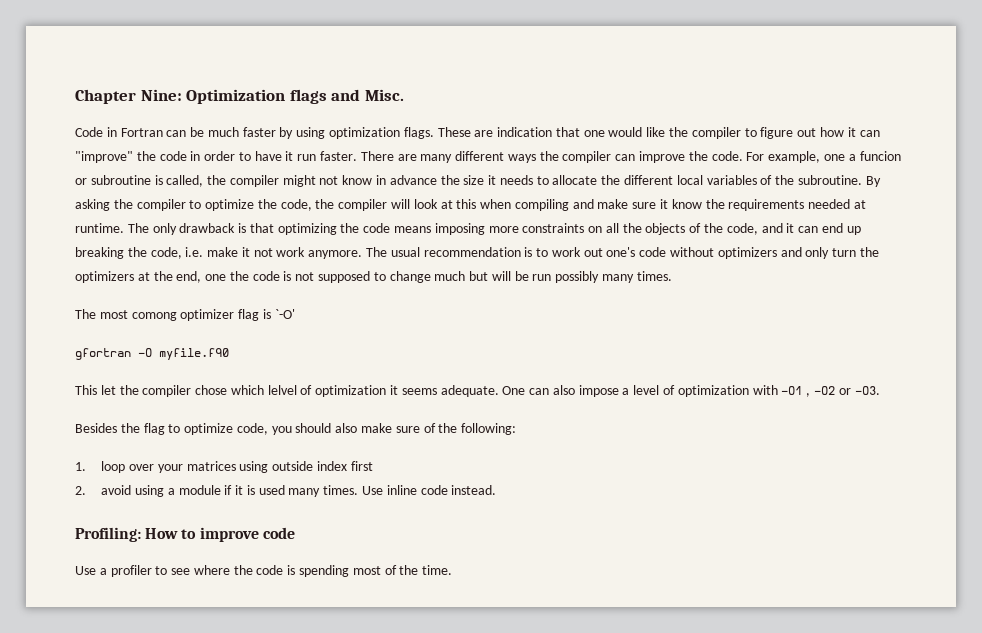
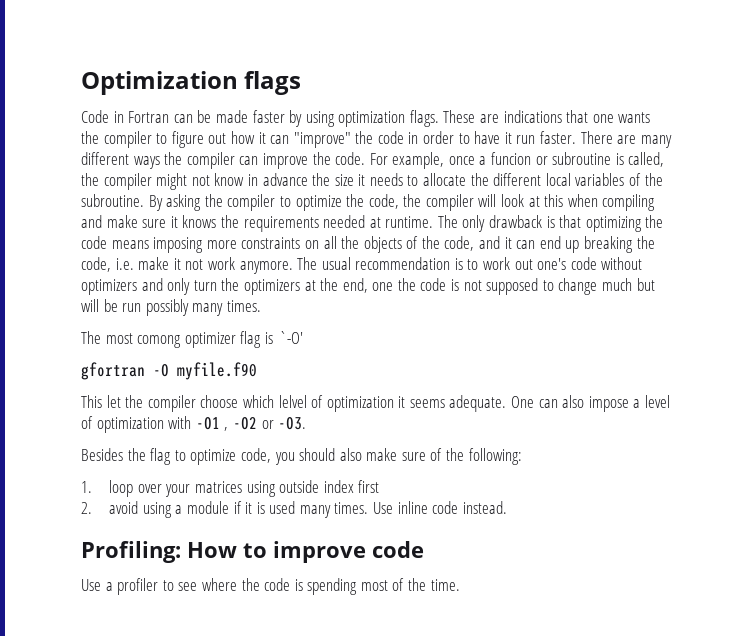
[75,89,182,104] Chapter Nine: -> (81, 83) none
[331,89,404,101] and Misc. -> (302, 83) none
[207,127,239,137] much -> [215,110,248,123] made
[497,127,553,137] indication -> [503,110,562,123] indications
[608,127,666,137] would like -> [618,112,651,123] wants
[823,154,845,161] one -> [448,156,475,165] once
[671,199,702,209] know -> [182,215,217,228] knows
[195,385,228,395] chose -> [200,395,239,408] choose

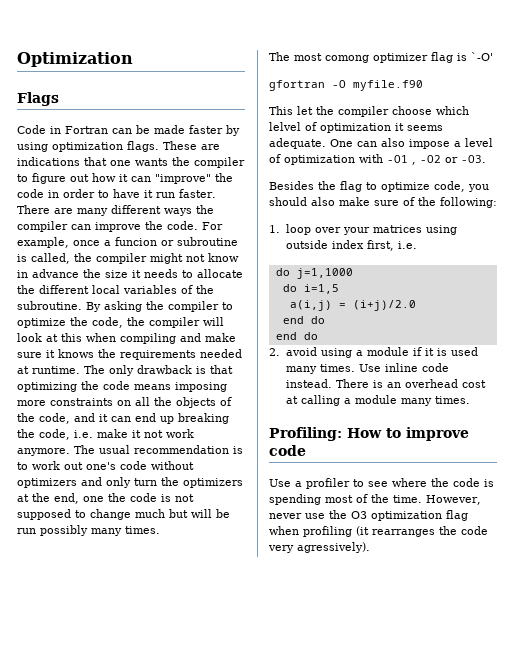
[244,71,302,95] flags -> [17,92,59,106] // Flags
[358,480,380,493] first -> [366,240,417,251] [275,268,353,279] [282,284,339,294] [289,300,416,311] [282,316,325,324] [275,332,318,340] first, i.e. // do j=1,1000 // do i=1,5 // a(i,j) = (i+j)/2.0 // end do // end do
(507, 507) none -> [335,379,486,388] [285,395,470,406] There is an overhead cost at calling a module many times.
(460, 585) none -> [426,495,481,505] [269,510,468,521] [269,526,488,537] [268,542,370,553] However, never use the O3 optimization flag when profiling (it rearranges the code very agressively).

